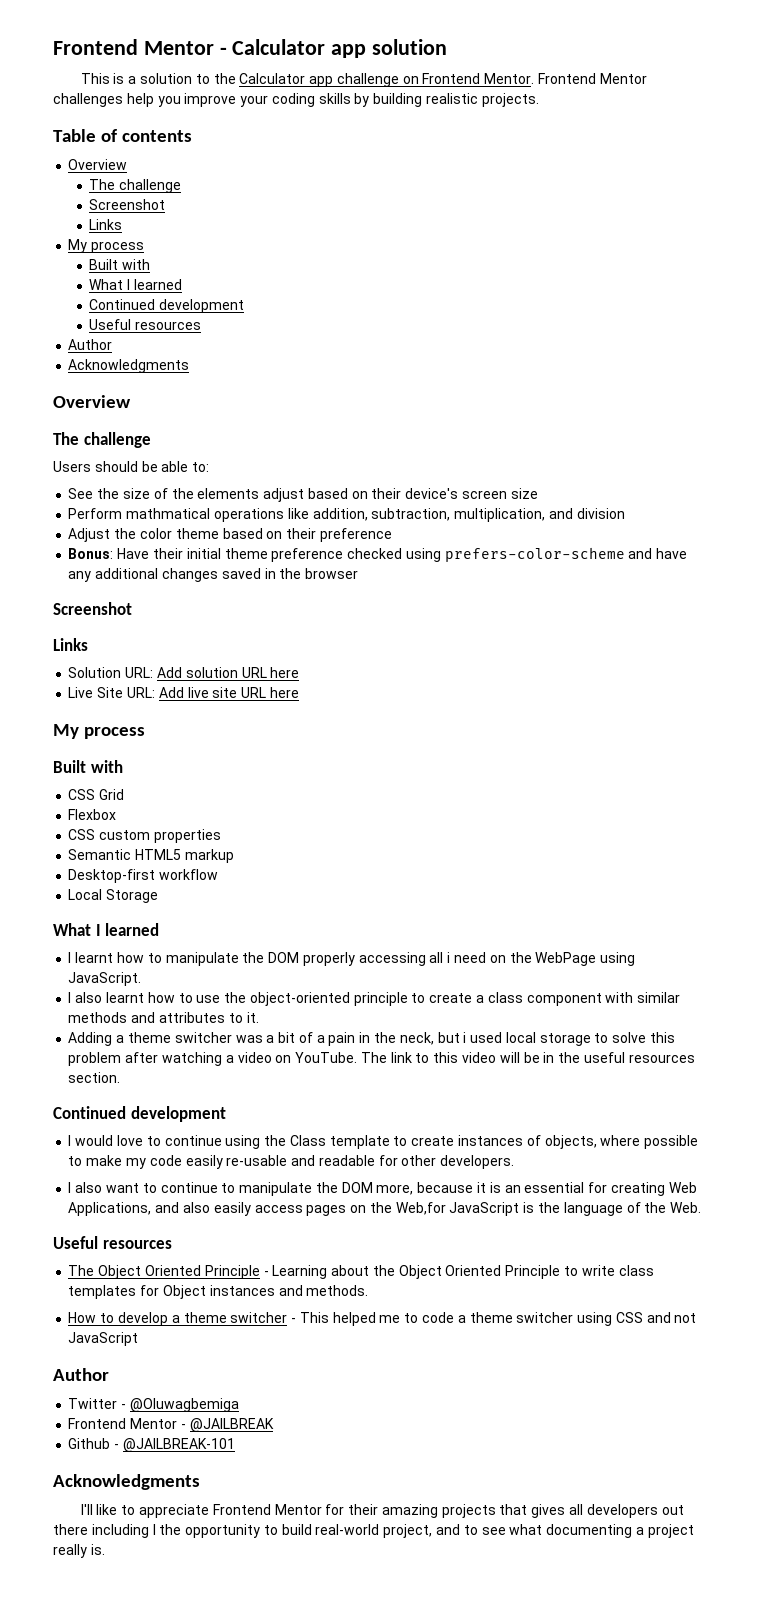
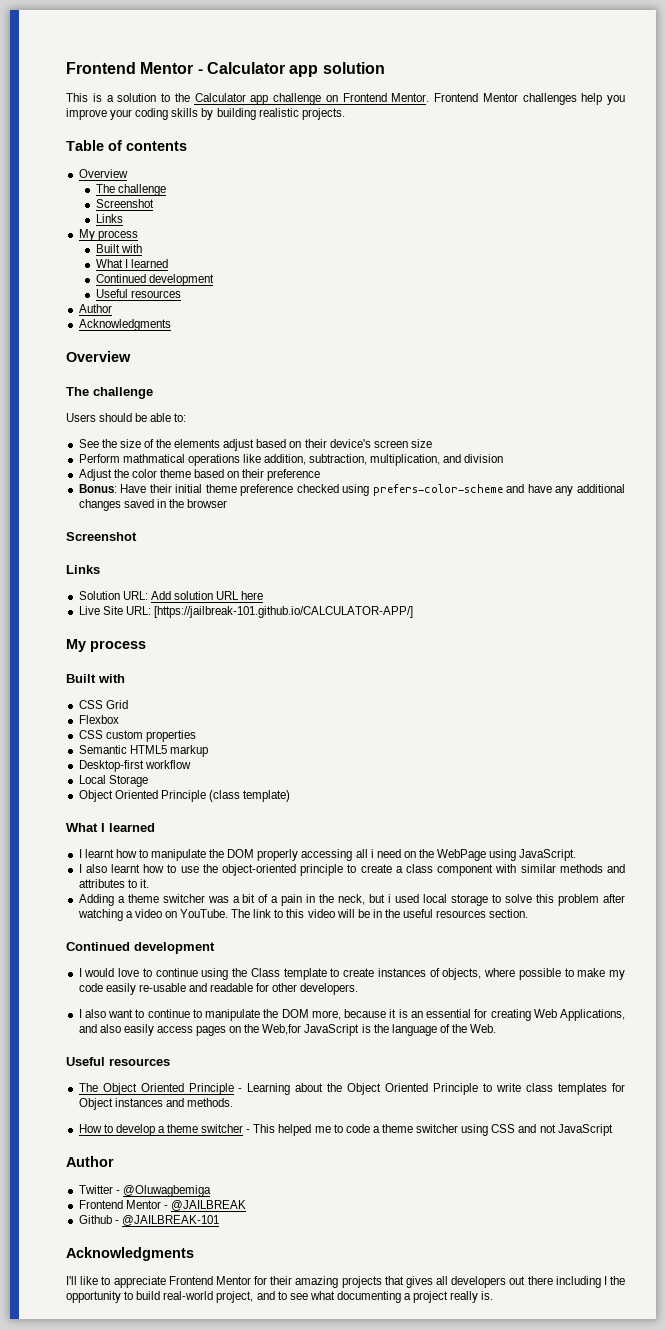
[158,687,299,698] Add live site URL here -> [153,606,413,618] [https://jailbreak-101.github.io/CALCULATOR-APP/]
(159, 896) none -> [78,790,291,802] // Object Oriented Principle (class template)

